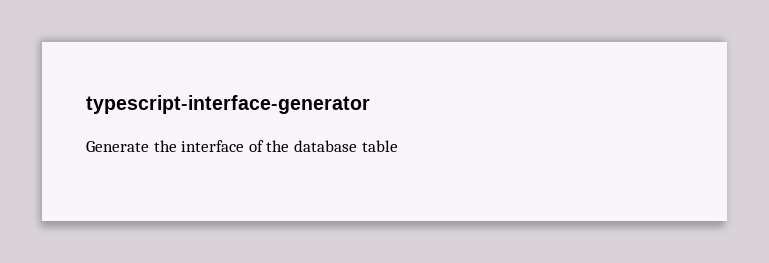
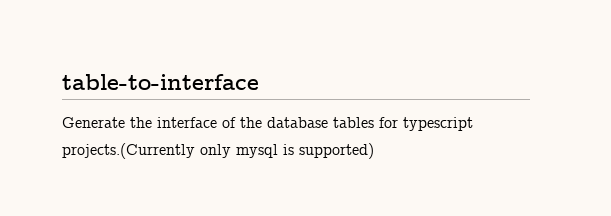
[86,95,370,114] typescript-interface-generator -> [62,74,259,90] table-to-interface
[361,140,398,152] table -> [333,117,473,131] [62,143,374,159] tables for typescript projects.(Currently only mysql is supported)

